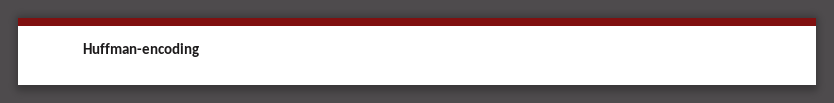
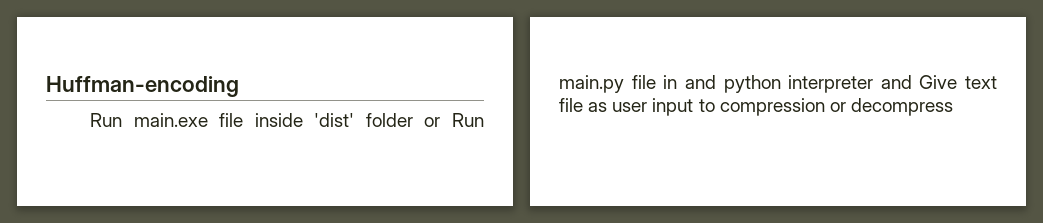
(199, 50) none -> [90,113,485,127] [559,75,997,93] [559,98,953,116] // Run main.exe file inside 'dist' folder or Run main.py file in and python interpreter and Give text file as user input to compression or decompress

